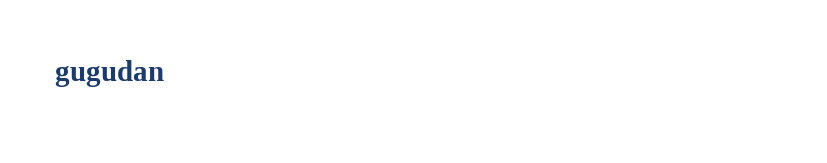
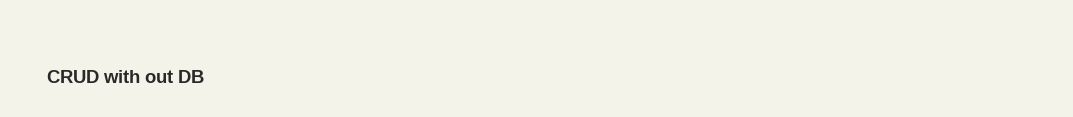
[55,60,164,87] gugudan -> [47,70,204,83] CRUD with out DB

